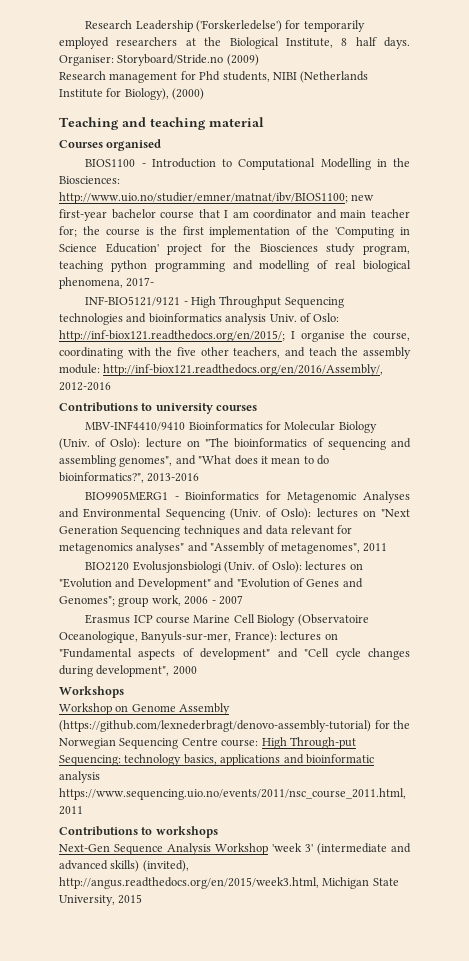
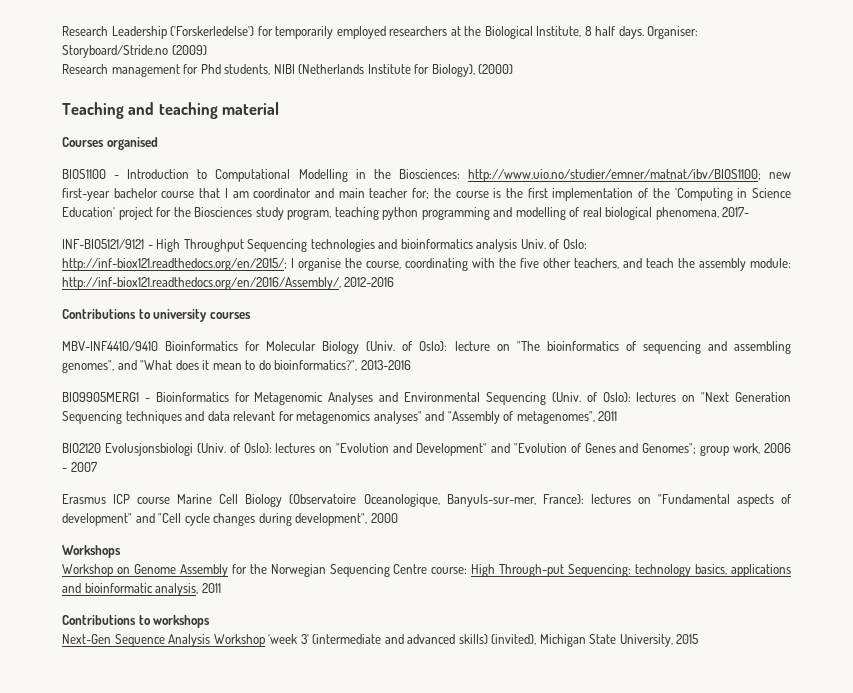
[59,720,371,732] (https://github.com/lexnederbragt/denovo-assembly-tutorial) -> (228, 570) none
[59,771,100,783] [59,788,406,800] analysis https://www.sequencing.uio.no/events/2011/nsc_course_2011.html, -> [155,583,199,596] analysis,
[59,877,319,889] http://angus.readthedocs.org/en/2015/week3.html, -> (537, 639) none

